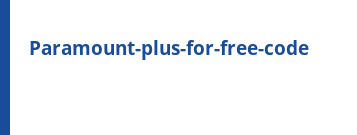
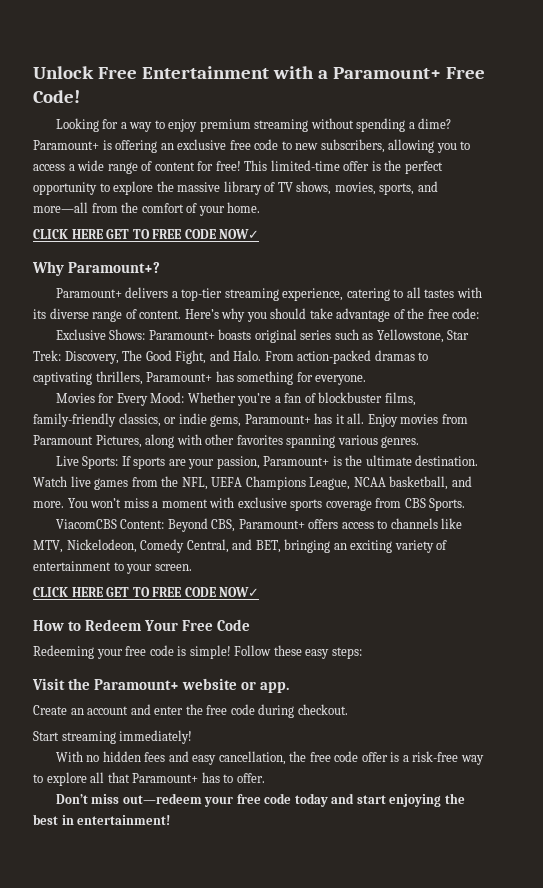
[29,40,309,60] Paramount-plus-for-free-code -> [33,66,485,79] [33,90,80,103] [55,118,452,132] [33,139,471,153] [33,160,443,174] [33,181,438,195] [33,202,261,216] [33,229,260,239] [32,261,160,276] [55,287,482,301] [33,308,480,322] [55,329,470,343] [33,350,429,364] [33,371,367,385] [55,392,416,406] [33,413,468,427] [33,434,420,448] [55,455,479,469] [33,476,472,490] [33,497,466,511] [55,518,463,532] [33,539,448,553] [33,561,192,574] [33,587,260,597] [33,619,250,631] [33,645,362,659] [32,678,289,693] [33,704,348,718] [33,730,193,744] [55,751,484,765] [33,772,265,786] [55,793,465,807] [33,814,171,825] Unlock Free Entertainment with a Paramount+ Free Code! // Looking for a way to enjoy premium streaming without spending a dime? Paramount+ is offering an exclusive free code to new subscribers, allowing you to access a wide range of content for free! This limited-time offer is the perfect opportunity to explore the massive library of TV shows, movies, sports, and more—all from the comfort of your home. // CLICK HERE GET TO FREE CODE NOW✓ // Why Paramount+? // Paramount+ delivers a top-tier streaming experience, catering to all tastes with its diverse range of content. Here’s why you should take advantage of the free code: // Exclusive Shows: Paramount+ boasts original series such as Yellowstone, Star Trek: Discovery, The Good Fight, and Halo. From action-packed dramas to captivating thrillers, Paramount+ has something for everyone. // Movies for Every Mood: Whether you’re a fan of blockbuster films, family-friendly classics, or indie gems, Paramount+ has it all. Enjoy movies from Paramount Pictures, along with other favorites spanning various genres. // Live Sports: If sports are your passion, Paramount+ is the ultimate destination. Watch live games from the NFL, UEFA Champions League, NCAA basketball, and more. You won’t miss a moment with exclusive sports coverage from CBS Sports. // ViacomCBS Content: Beyond CBS, Paramount+ offers access to channels like MTV, Nickelodeon, Comedy Central, and BET, bringing an exciting variety of entertainment to your screen. // CLICK HERE GET TO FREE CODE NOW✓ // How to Redeem Your Free Code // Redeeming your free code is simple! Follow these easy steps: // Visit the Paramount+ website or app. // Create an account and enter the free code during checkout. // Start streaming immediately! // With no hidden fees and easy cancellation, the free code offer is a risk-free way to explore all that Paramount+ has to offer. // Don’t miss out—redeem your free code today and start enjoying the best in entertainment!

